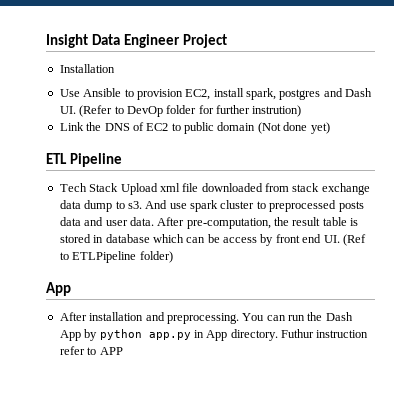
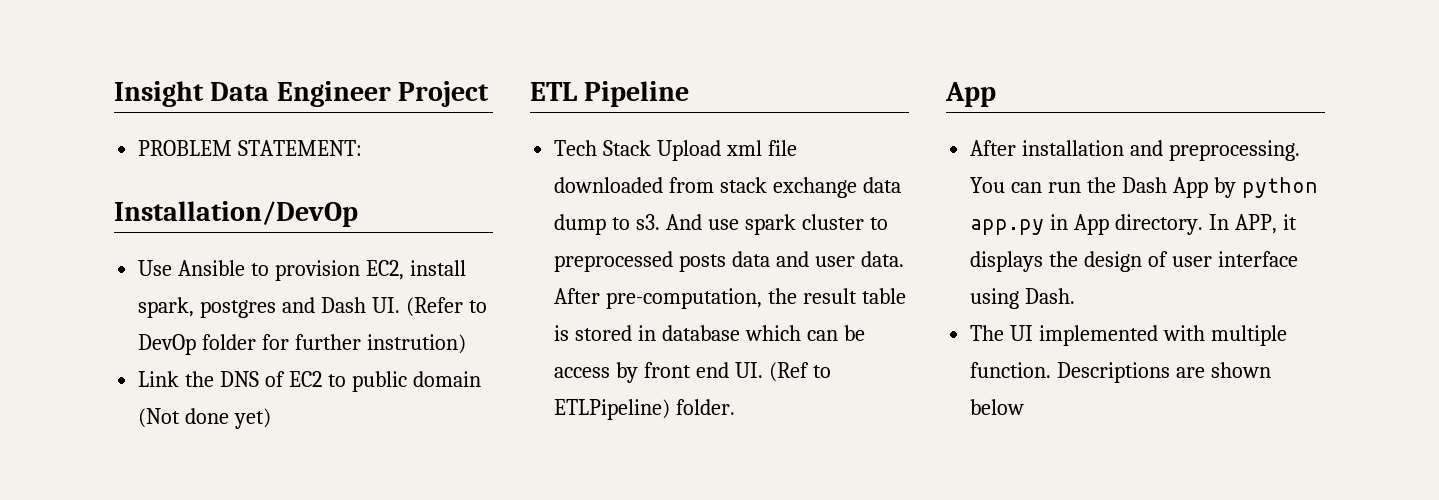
[59,64,115,73] Installation -> [138,140,363,156] [114,201,358,227] PROBLEM STATEMENT: // Installation/DevOp
[72,251,173,263] ETLPipeline folder) -> [554,399,736,420] ETLPipeline) folder.
[281,329,369,338] [59,346,123,355] Futhur instruction refer to APP -> [1208,214,1297,234] [970,251,1298,272] [970,288,1076,309] [970,325,1287,346] [970,362,1272,383] [970,399,1025,415] In APP, it displays the design of user interface using Dash. // The UI implemented with multiple function. Descriptions are shown below

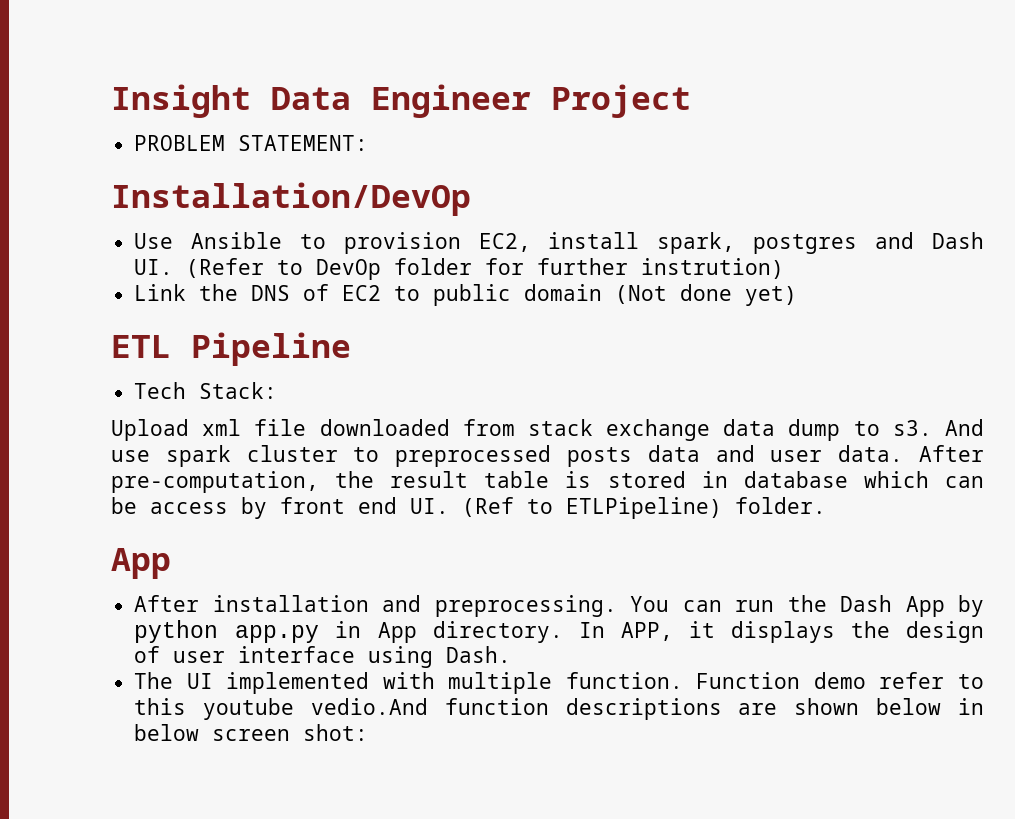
[603,140,652,156] Stack -> [199,382,278,399] Stack: //
[1057,362,1272,383] [970,399,1025,415] Descriptions are shown below -> [696,672,984,689] [134,698,984,720] [134,724,369,741] Function demo refer to this youtube vedio.And function descriptions are shown below in below screen shot:

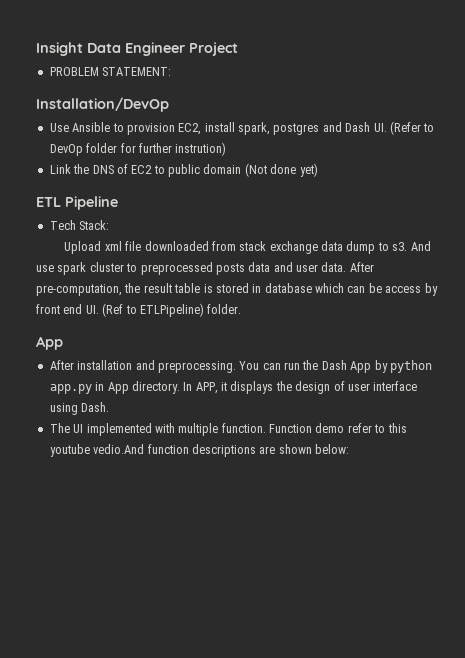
[876,698,984,715] [134,724,369,741] below in below screen shot: -> [315,444,349,454] below:

